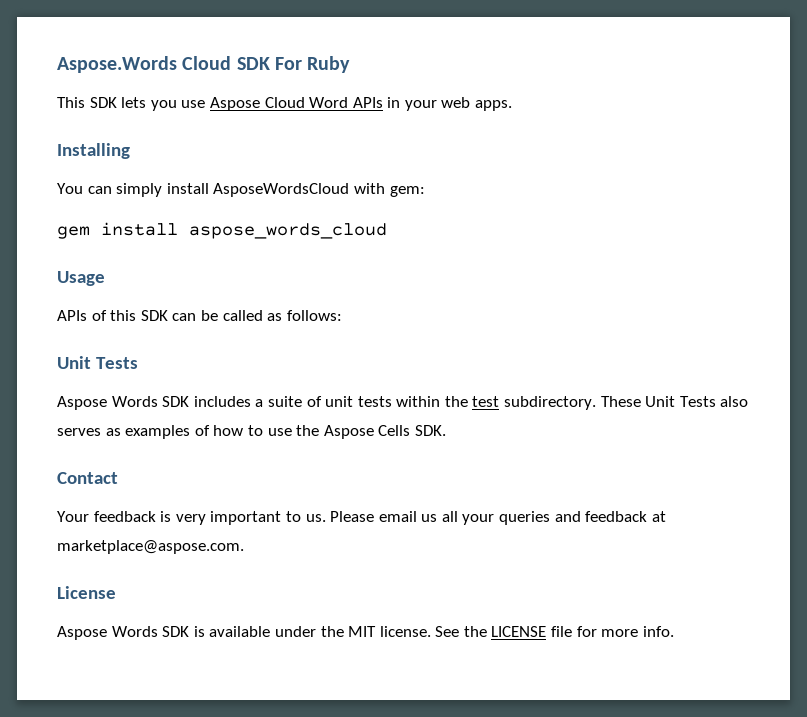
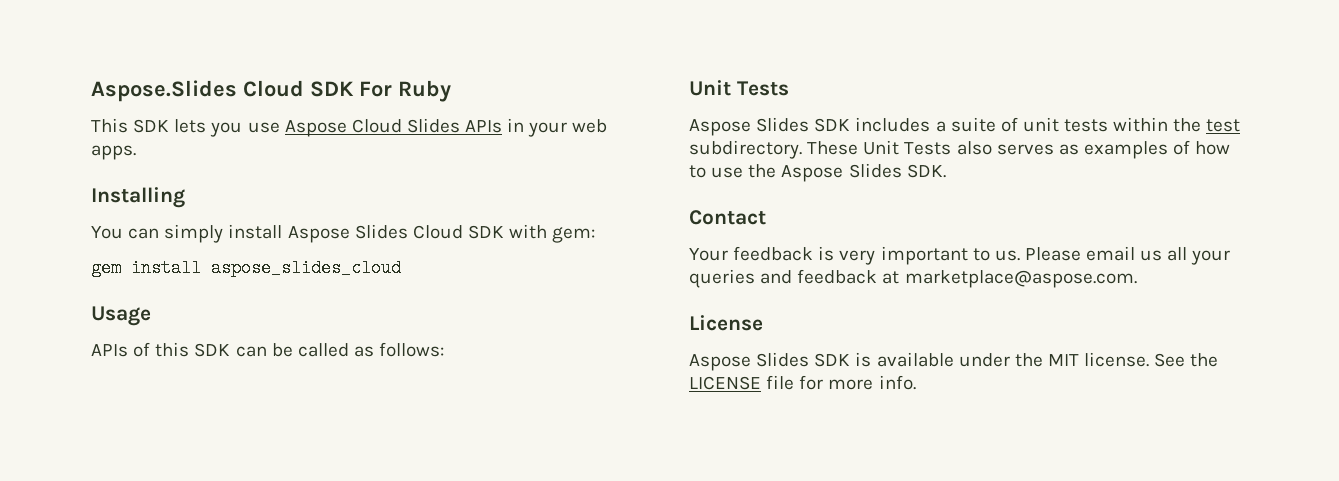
[57,56,177,73] Aspose.Words -> [91,80,237,102] Aspose.Slides
[309,97,349,108] Word -> [406,118,460,133] Slides
[213,183,350,197] AsposeWordsCloud -> [287,224,504,243] Aspose Slides Cloud SDK
[189,223,387,239] aspose_words_cloud -> [211,259,401,277] aspose_slides_cloud
[111,396,158,407] Words -> [756,117,810,132] Slides
[378,425,411,436] Cells -> [848,163,902,178] Slides
[111,626,158,637] Words -> [756,352,810,367] Slides

